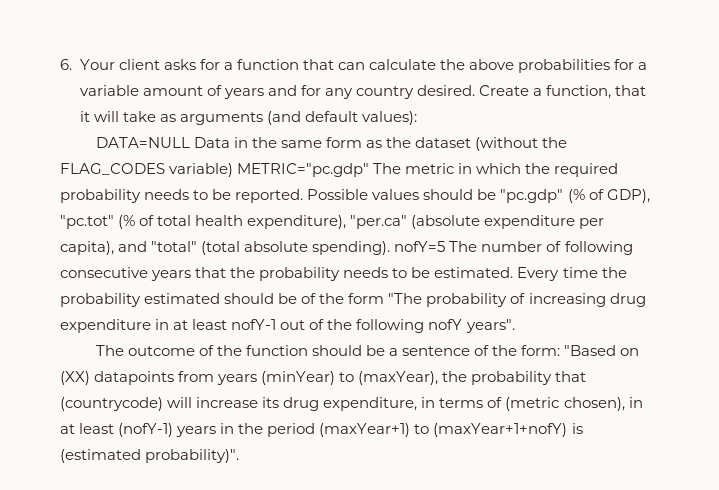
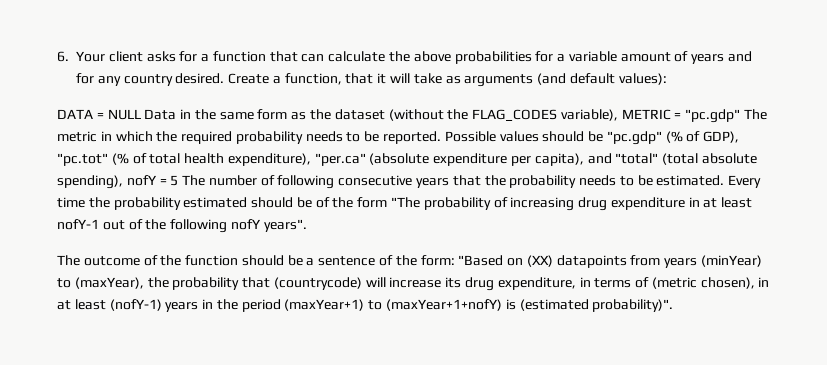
[95,137,190,148] DATA=NULL -> [57,109,141,120] DATA = NULL
[169,163,370,177] variable) METRIC="pc.gdp" -> [560,109,741,123] variable), METRIC = "pc.gdp"
[312,241,446,255] spending). nofY=5 -> [57,175,179,189] spending), nofY = 5

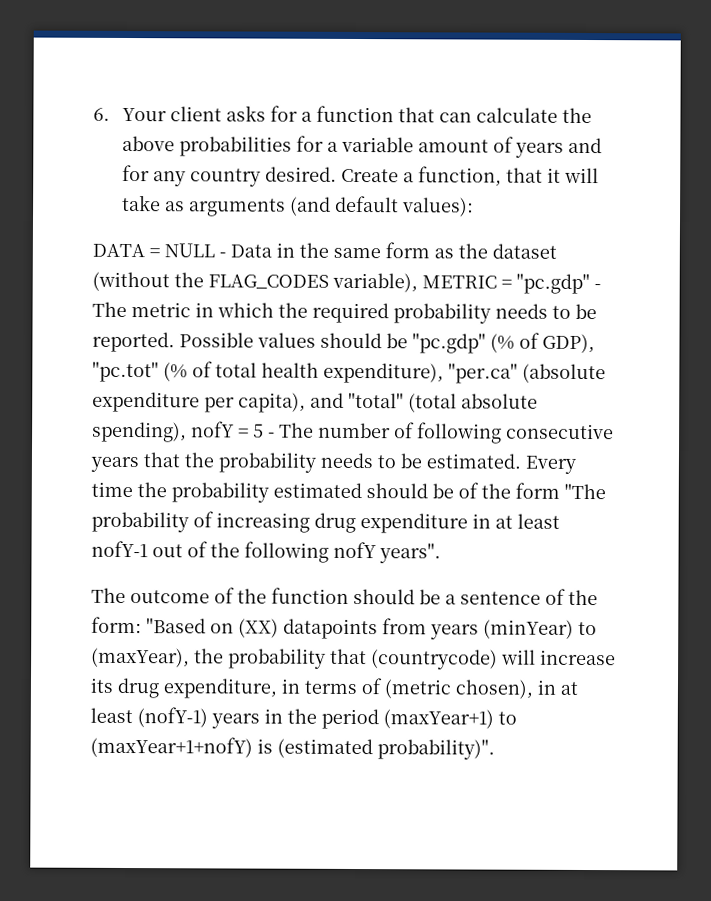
(141, 114) none -> [219,252,226,258] -
(741, 116) none -> [594,284,601,290] -
(179, 180) none -> [268,432,275,438] -

